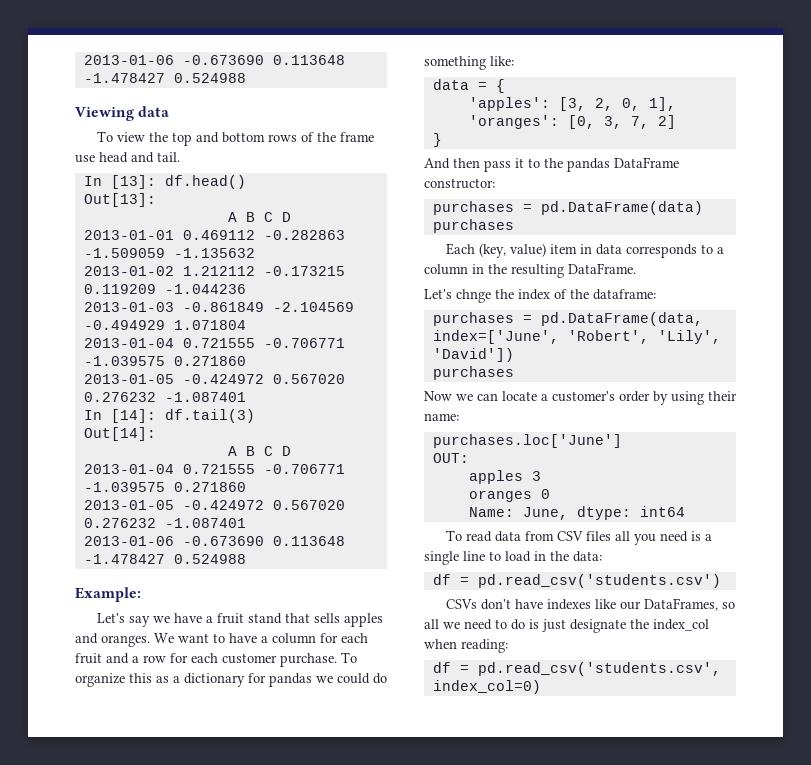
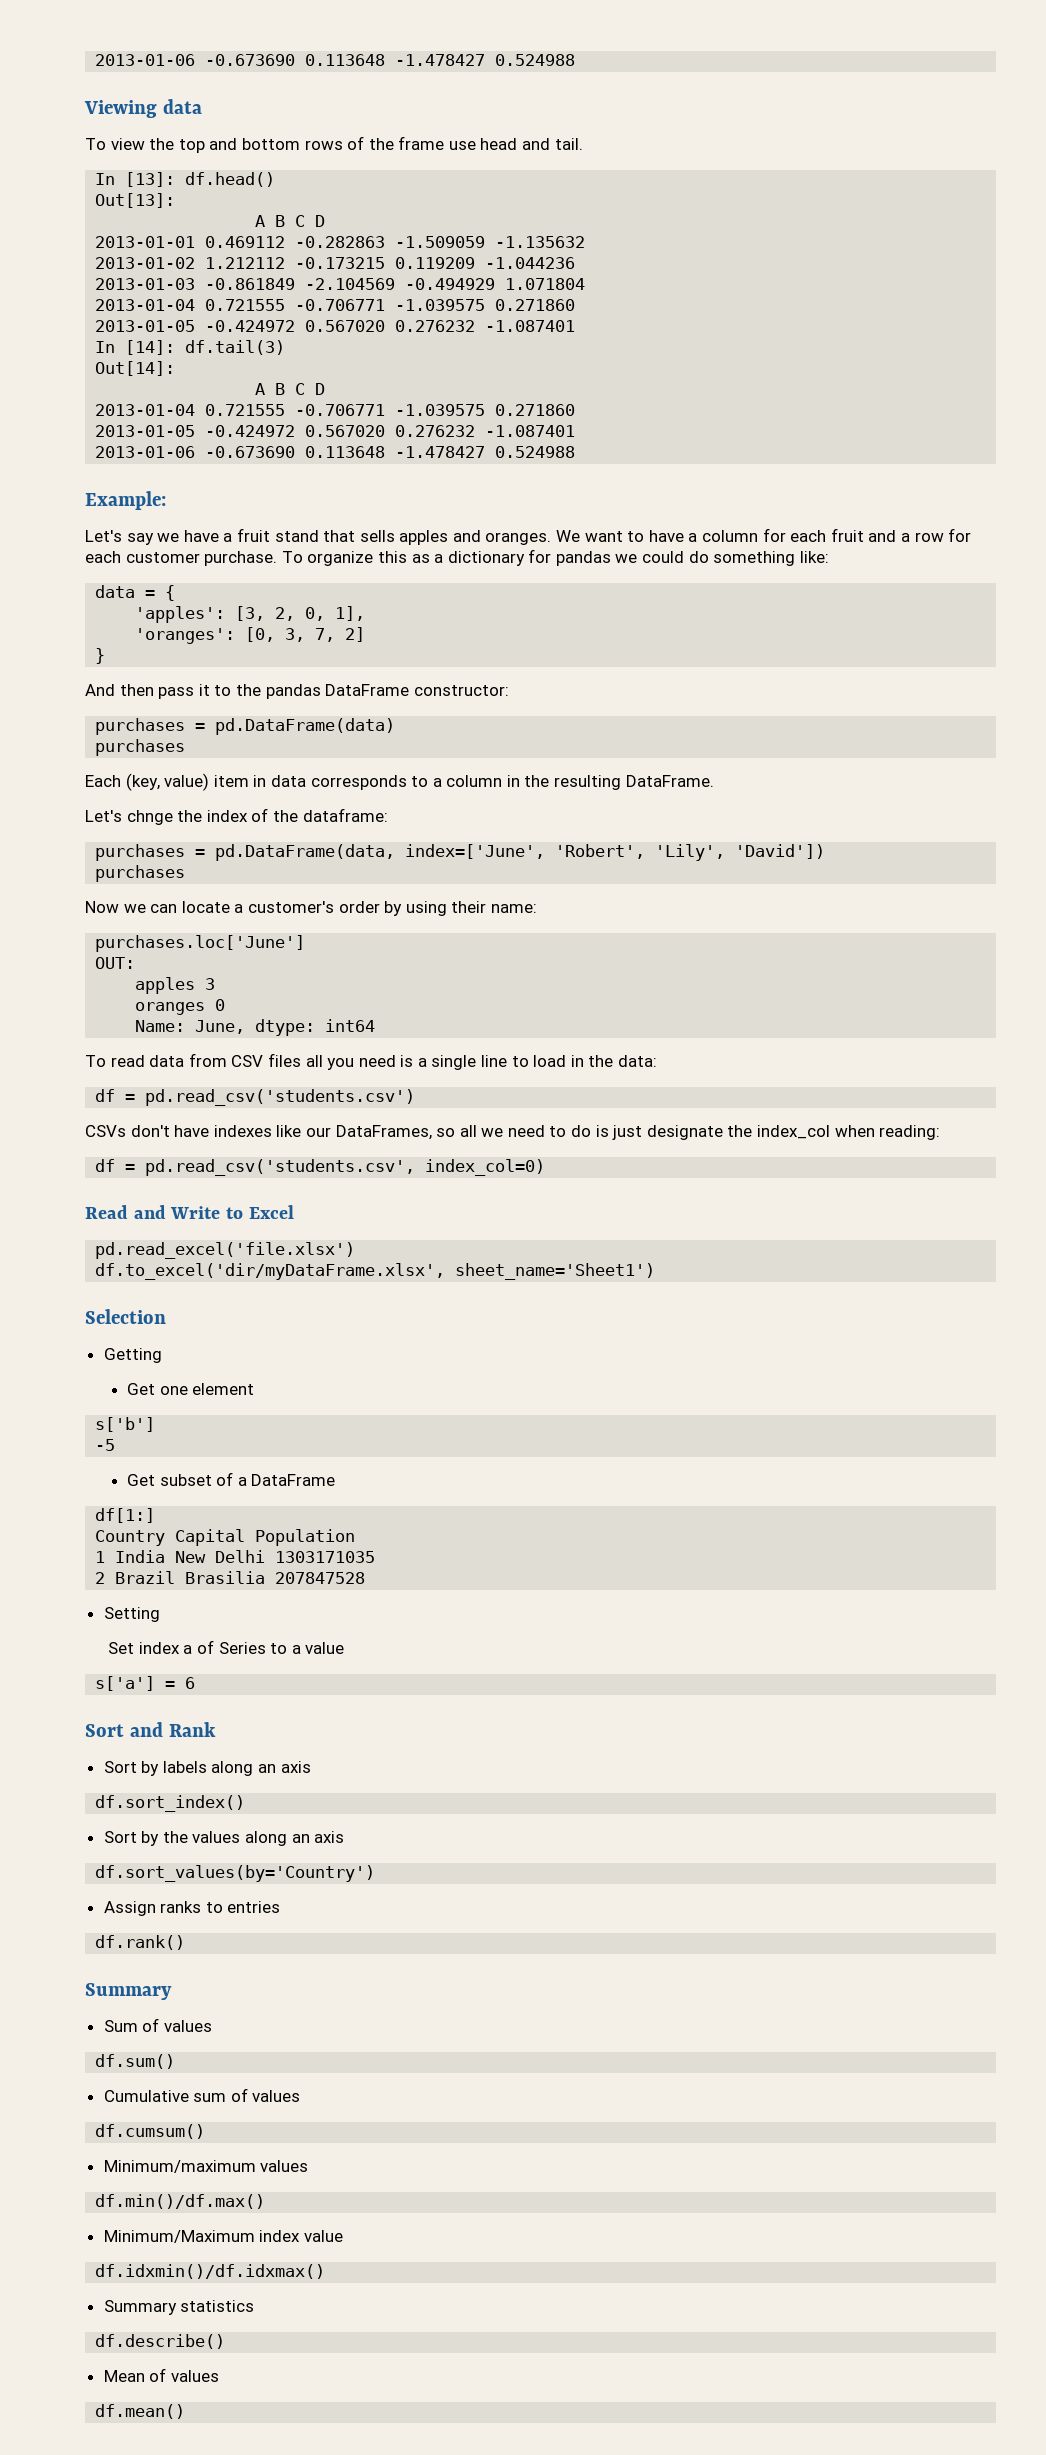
(541, 687) none -> [85,1205,294,1219] [95,1242,356,1259] [95,1263,656,1280] [85,1309,166,1324] [103,1348,162,1363] [126,1383,255,1395] [95,1417,156,1432] [95,1439,116,1451] [126,1472,336,1486] [95,1508,156,1523] [95,1529,356,1546] [95,1550,376,1563] [95,1571,366,1584] [103,1607,160,1622] [108,1640,345,1654] [95,1676,196,1691] [85,1722,216,1737] [103,1761,311,1776] [95,1795,246,1812] [103,1831,345,1846] [95,1865,376,1882] [103,1901,281,1916] [95,1935,186,1950] [85,1983,172,2000] [103,2018,212,2032] [95,2054,176,2069] [103,2088,301,2102] [95,2124,206,2139] [103,2160,309,2173] [95,2194,266,2209] [103,2230,343,2243] [95,2264,326,2279] [103,2300,255,2315] [95,2334,226,2349] [103,2368,219,2382] [95,2404,186,2419] // Read and Write to Excel // pd.read_excel('file.xlsx') // df.to_excel('dir/myDataFrame.xlsx', sheet_name='Sheet1') // Selection // Getting // Get one element // s['b'] // -5 // Get subset of a DataFrame // df[1:] // Country Capital Population // 1 India New Delhi 1303171035 // 2 Brazil Brasilia 207847528 // Setting // Set index a of Series to a value // s['a'] = 6 // Sort and Rank // Sort by labels along an axis // df.sort_index() // Sort by the values along an axis // df.sort_values(by='Country') // Assign ranks to entries // df.rank() // Summary // Sum of values // df.sum() // Cumulative sum of values // df.cumsum() // Minimum/maximum values // df.min()/df.max() // Minimum/Maximum index value // df.idxmin()/df.idxmax() // Summary statistics // df.describe() // Mean of values // df.mean()

